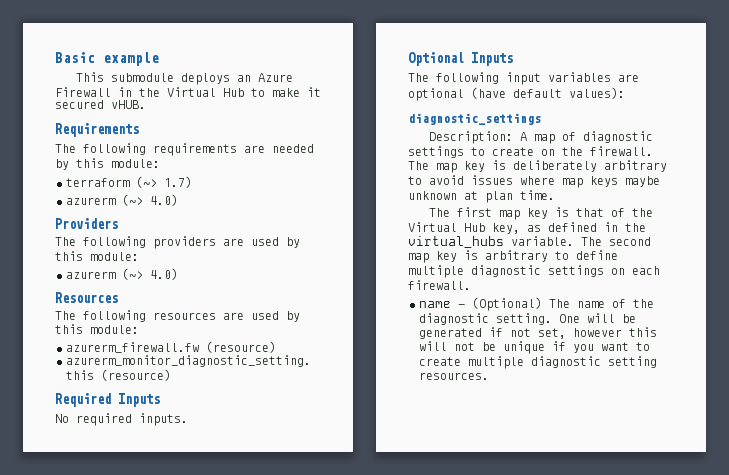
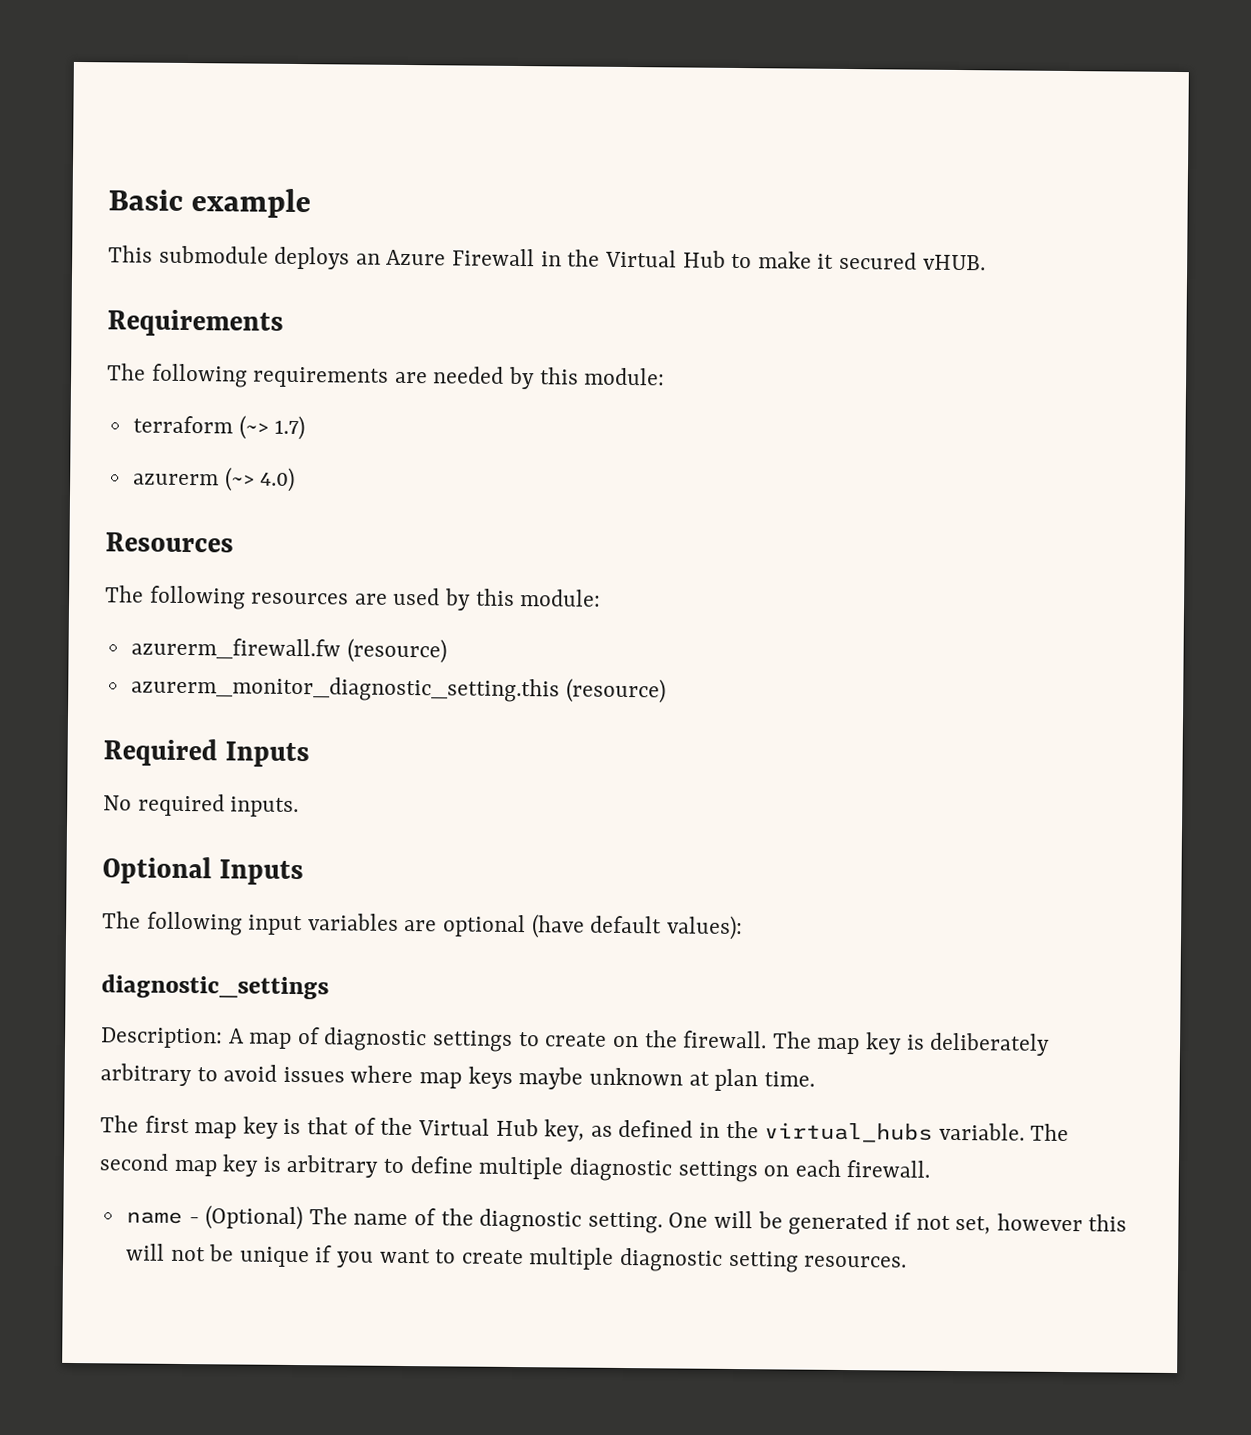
[55,218,118,229] [55,236,300,249] [55,251,139,261] [66,268,178,280] // Providers // The following providers are used by this module: // azurerm (~> 4.0) -> (296, 479) none

